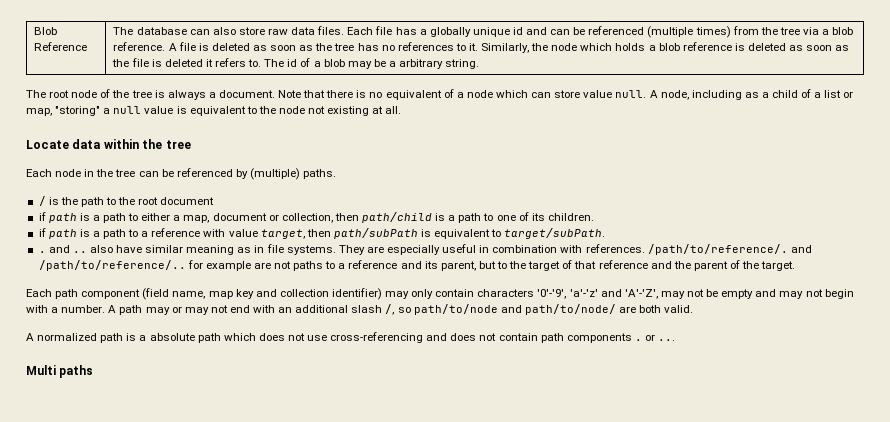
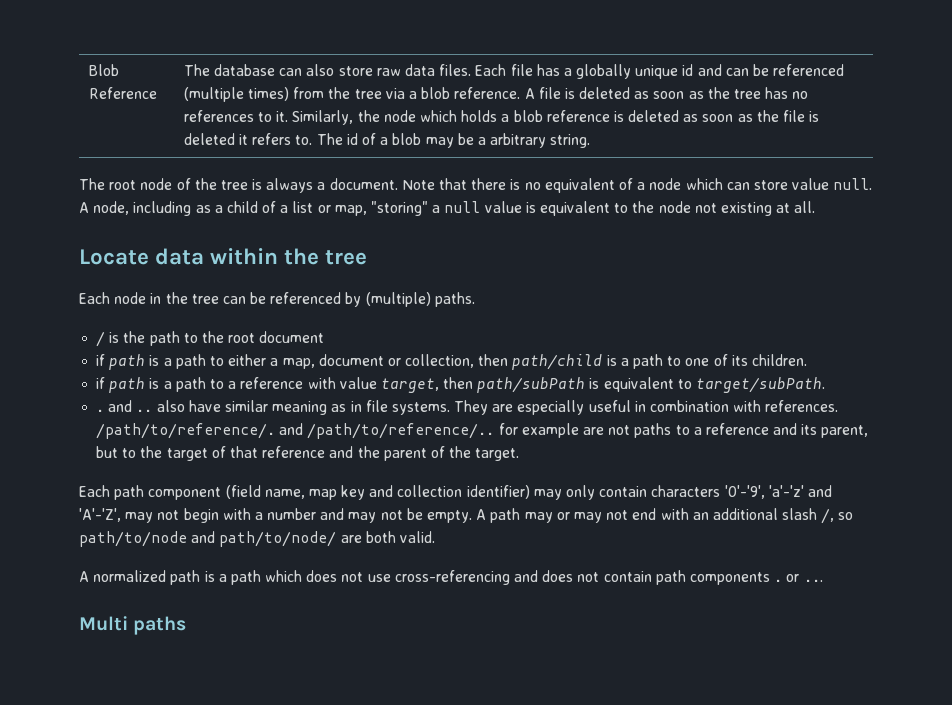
[706,289,854,299] [26,305,106,313] be empty and may not begin with a number. -> [183,508,473,523] begin with a number and may not be empty.
[149,333,195,341] absolute -> (227, 578) none

